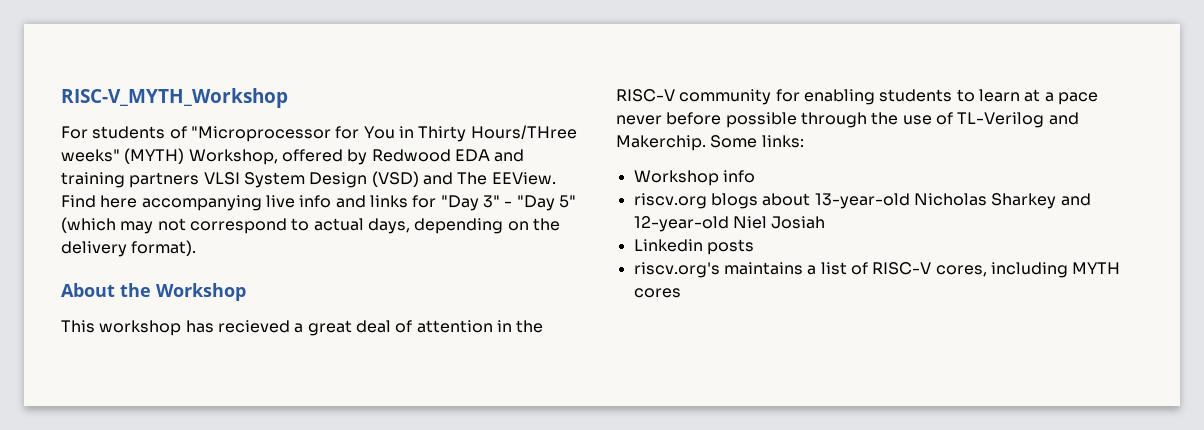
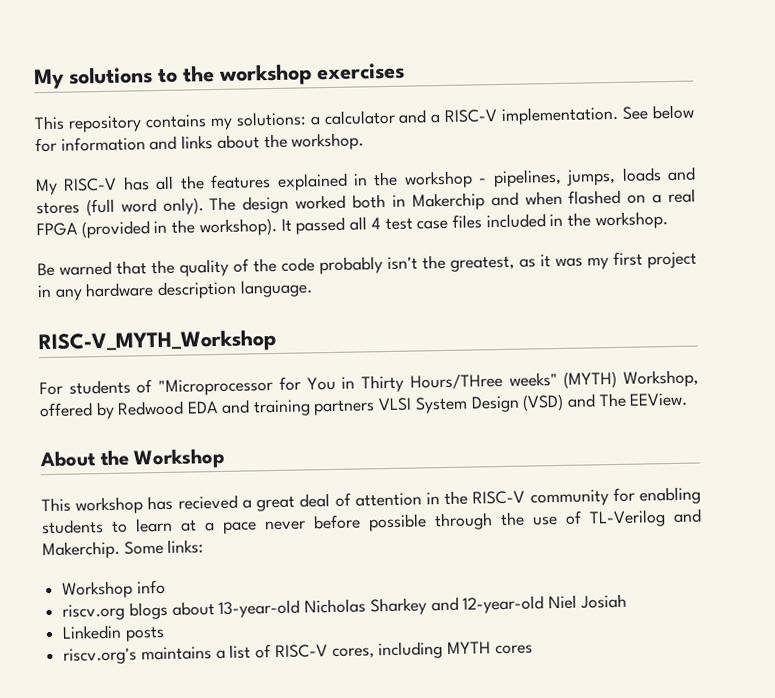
(61, 98) none -> [34,62,405,90] [34,104,695,133] [35,132,365,153] [35,166,697,196] [36,188,697,217] [36,211,668,239] [37,251,697,277] [37,279,313,301] My solutions to the workshop exercises // This repository contains my solutions: a calculator and a RISC-V implementation. See below for information and links about the workshop. // My RISC-V has all the features explained in the workshop - pipelines, jumps, loads and stores (full word only). The design worked both in Makerchip and when flashed on a real FPGA (provided in the workshop). It passed all 4 test case files included in the workshop. // Be warned that the quality of the code probably isn't the greatest, as it was my first project in any hardware description language. //
[61,195,576,211] [61,217,560,234] [61,240,197,257] Find here accompanying live info and links for "Day 3" - "Day 5" (which may not correspond to actual days, depending on the delivery format). -> (689, 399) none

